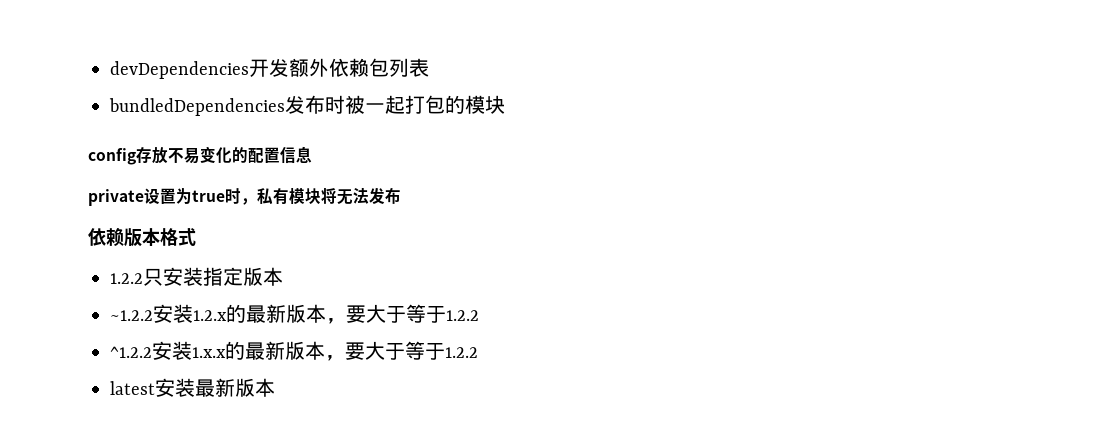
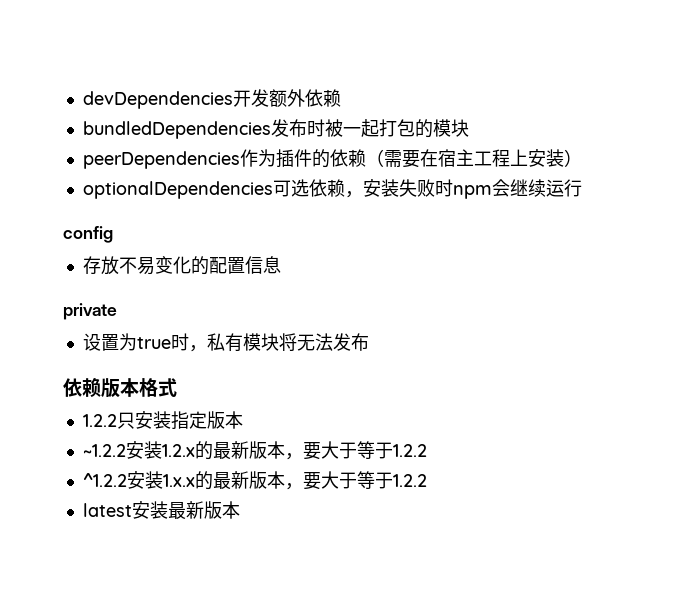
[369,58,429,77] 包列表 -> (341, 98) none
(505, 104) none -> [82,149,582,169] [82,179,582,199] // peerDependencies作为插件的依赖（需要在宿主工程上安装） // optionalDependencies可选依赖，安装失败时npm会继续运行
(136, 156) none -> (113, 234) //
(144, 197) none -> (117, 311) //

